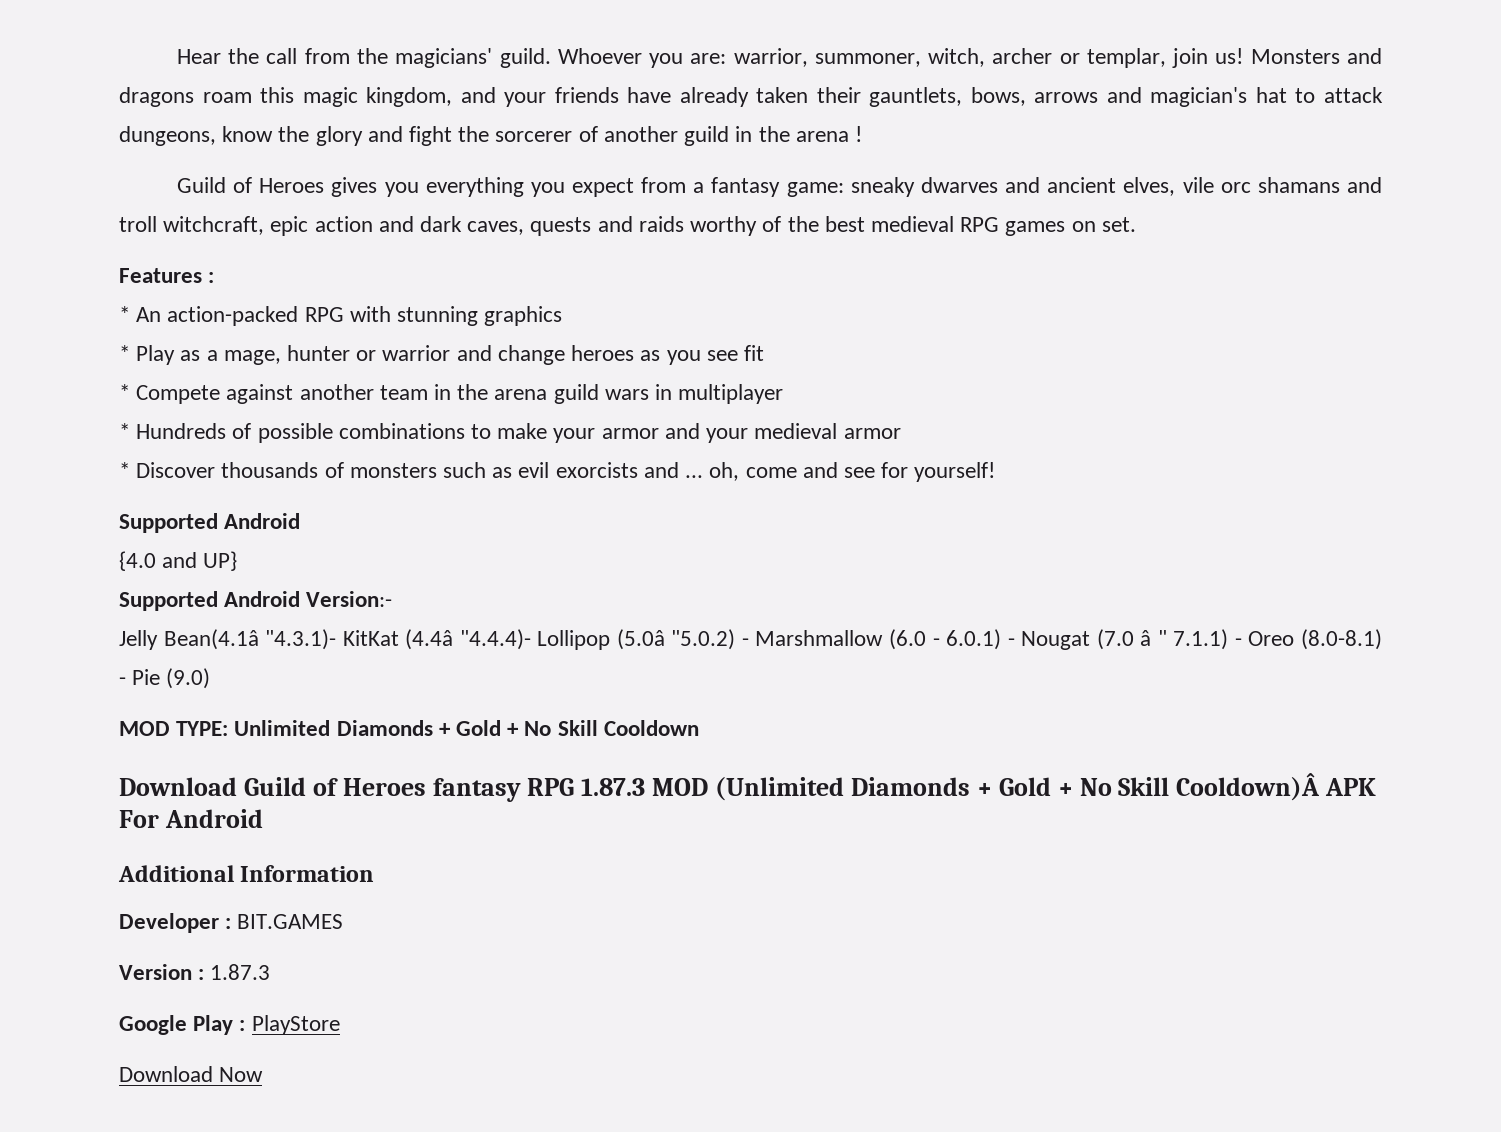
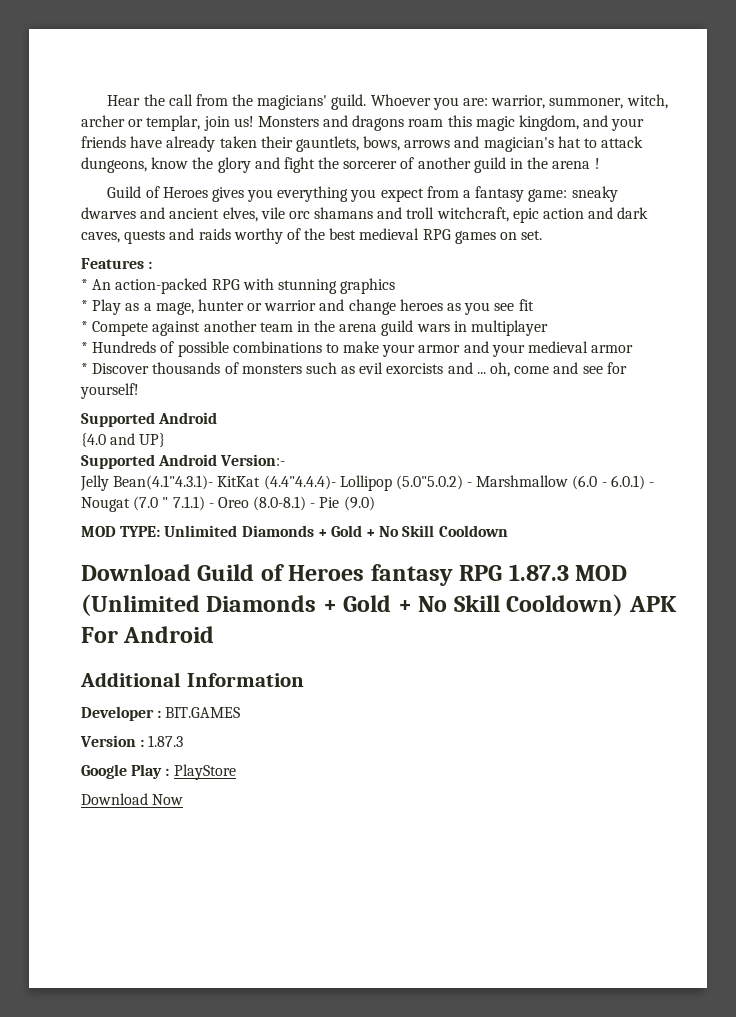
[163,629,736,650] Bean(4.1â "4.3.1)- KitKat (4.4â "4.4.4)- Lollipop (5.0â "5.0.2) -> [113,475,463,491] Bean(4.1"4.3.1)- KitKat (4.4"4.4.4)- Lollipop (5.0"5.0.2)
[1140,630,1152,646] â -> (159, 503) none
[1176,773,1321,801] Cooldown)Â -> [506,594,624,616] Cooldown)

